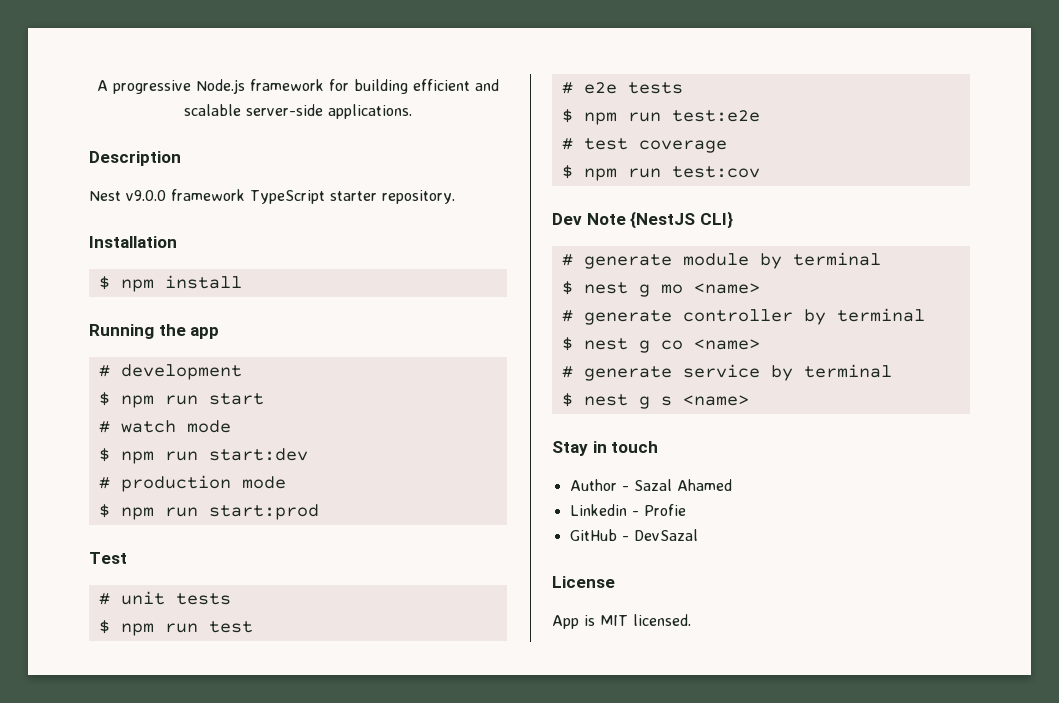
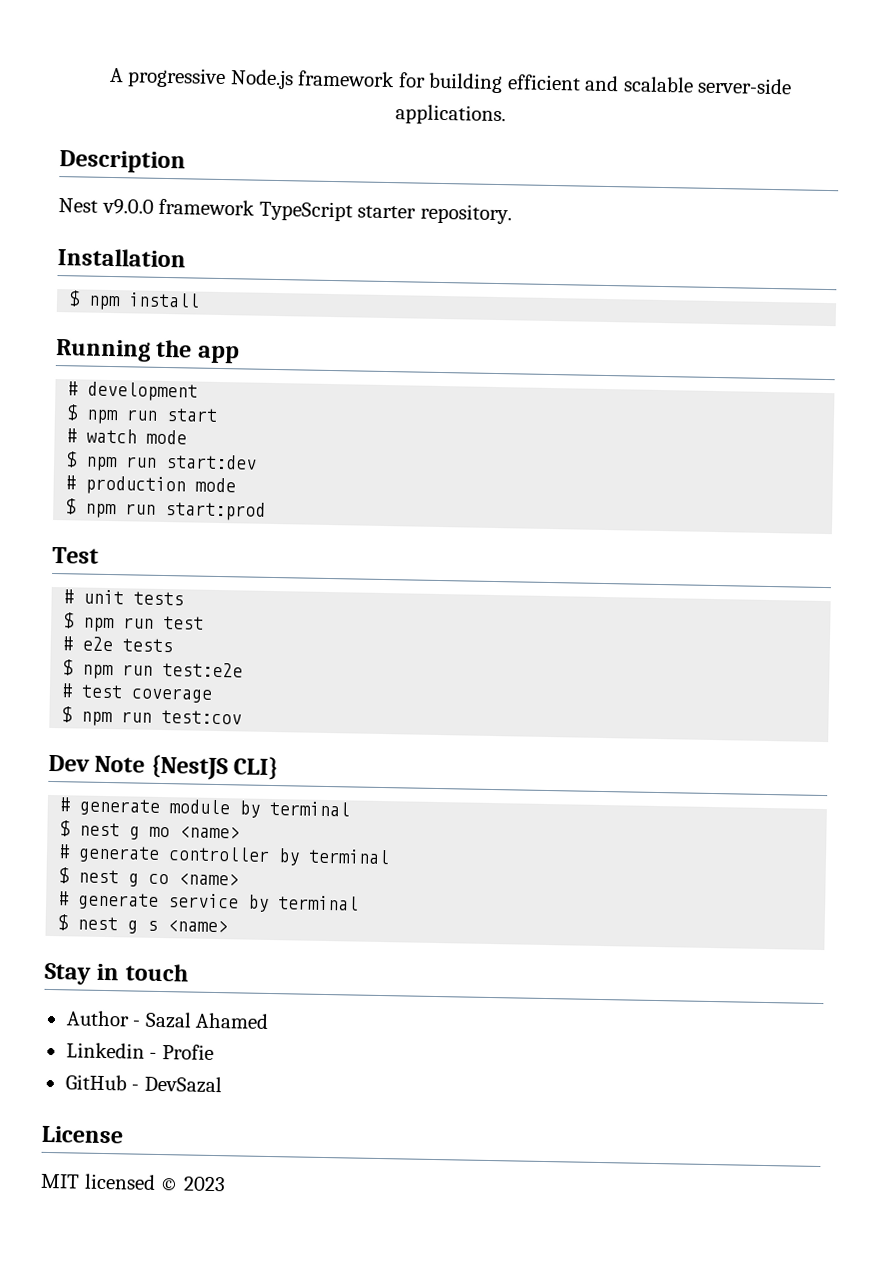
[552,614,691,629] App is MIT licensed. -> [40,1173,226,1192] MIT licensed © 2023

